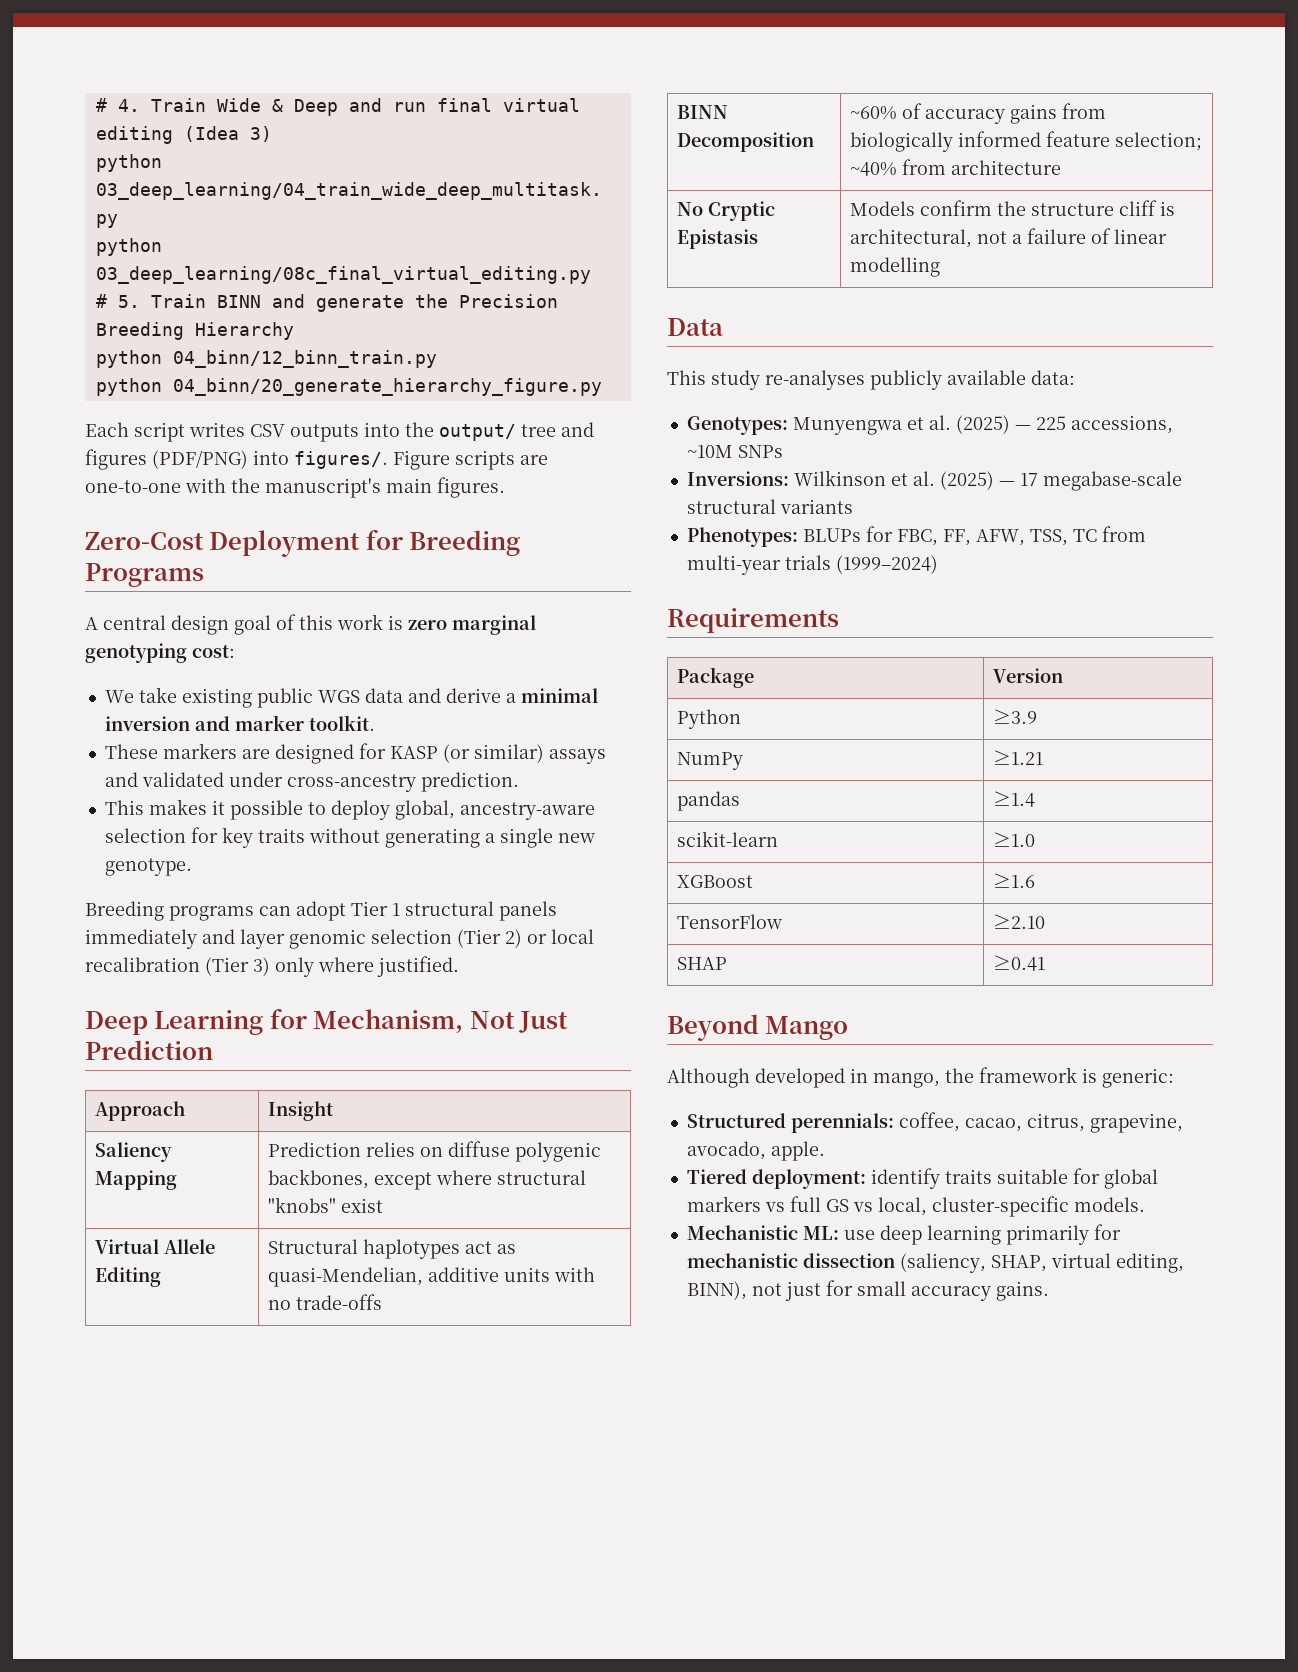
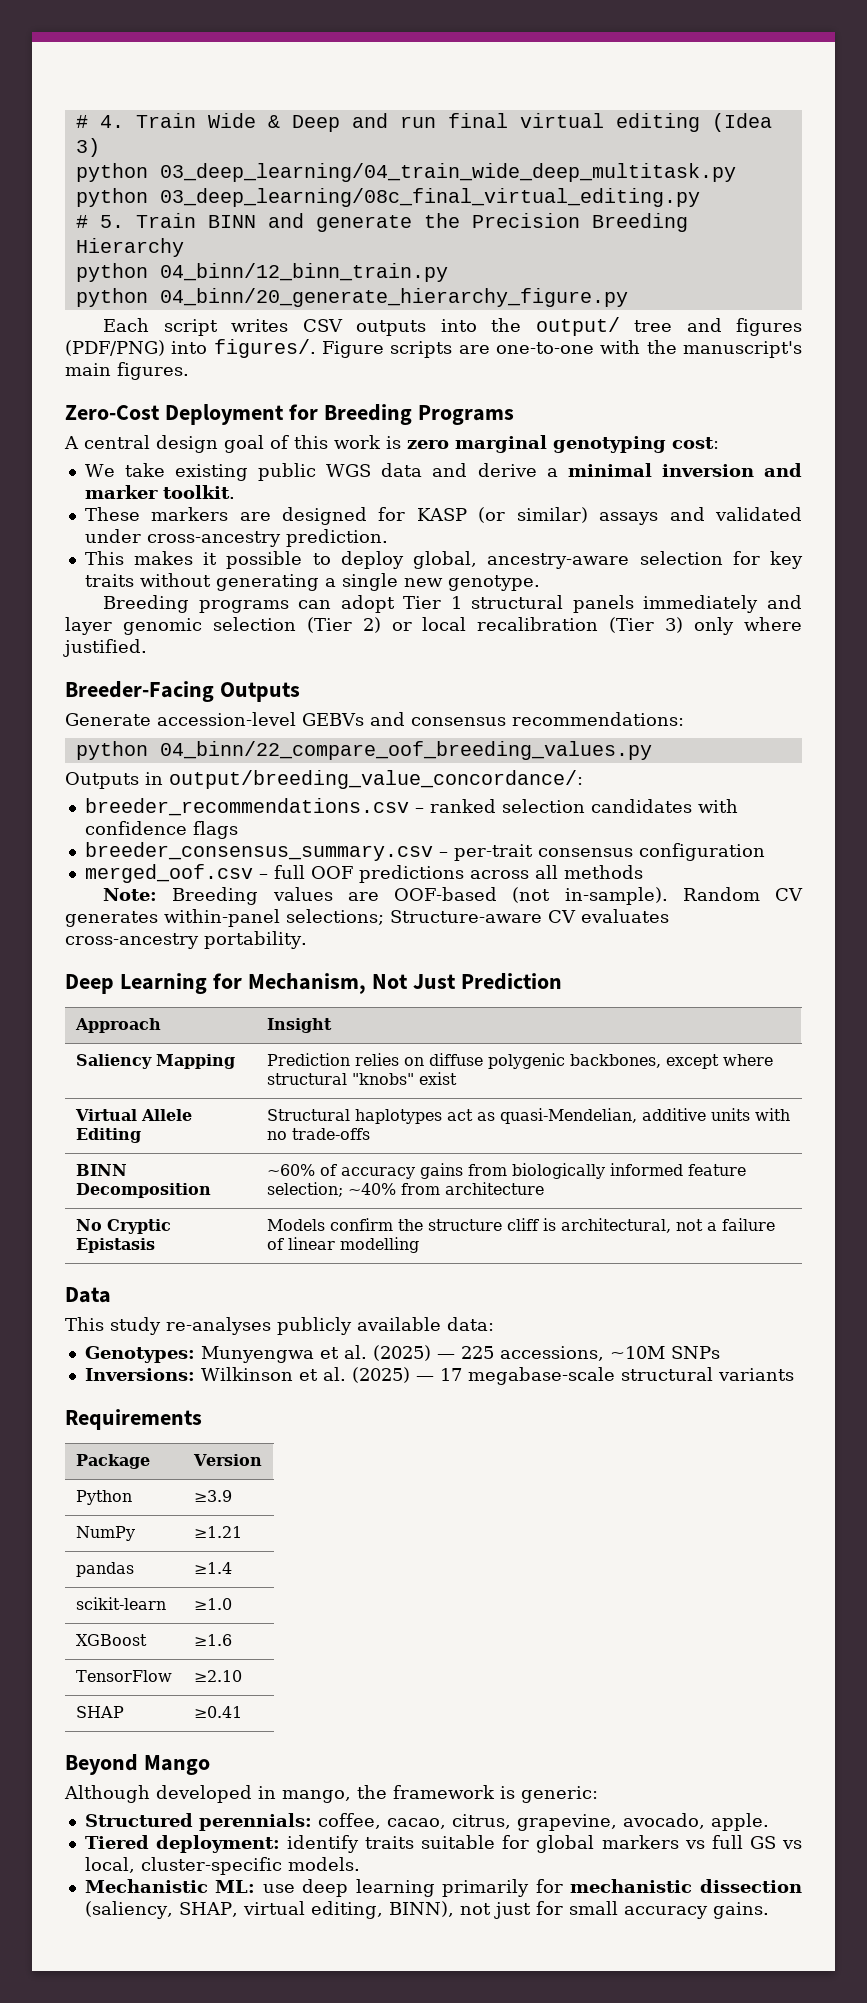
(459, 966) none -> [65,681,300,702] [65,712,684,726] [75,741,652,760] [65,770,583,789] [84,798,738,816] [84,821,238,839] [84,842,765,861] [84,864,643,883] [103,887,803,905] [65,909,669,927] [65,931,307,949] // Breeder-Facing Outputs // Generate accession-level GEBVs and consensus recommendations: // python 04_binn/22_compare_oof_breeding_values.py // Outputs in output/breeding_value_concordance/: // breeder_recommendations.csv – ranked selection candidates with confidence flags // breeder_consensus_summary.csv – per-trait consensus configuration // merged_oof.csv – full OOF predictions across all methods // Note: Breeding values are OOF-based (not in-sample). Random CV generates within-panel selections; Structure-aware CV evaluates cross-ancestry portability.
[686,526,1146,547] [686,555,938,575] // Phenotypes: BLUPs for FBC, FF, AFW, TSS, TC from multi-year trials (1999–2024) -> (794, 1374) none

